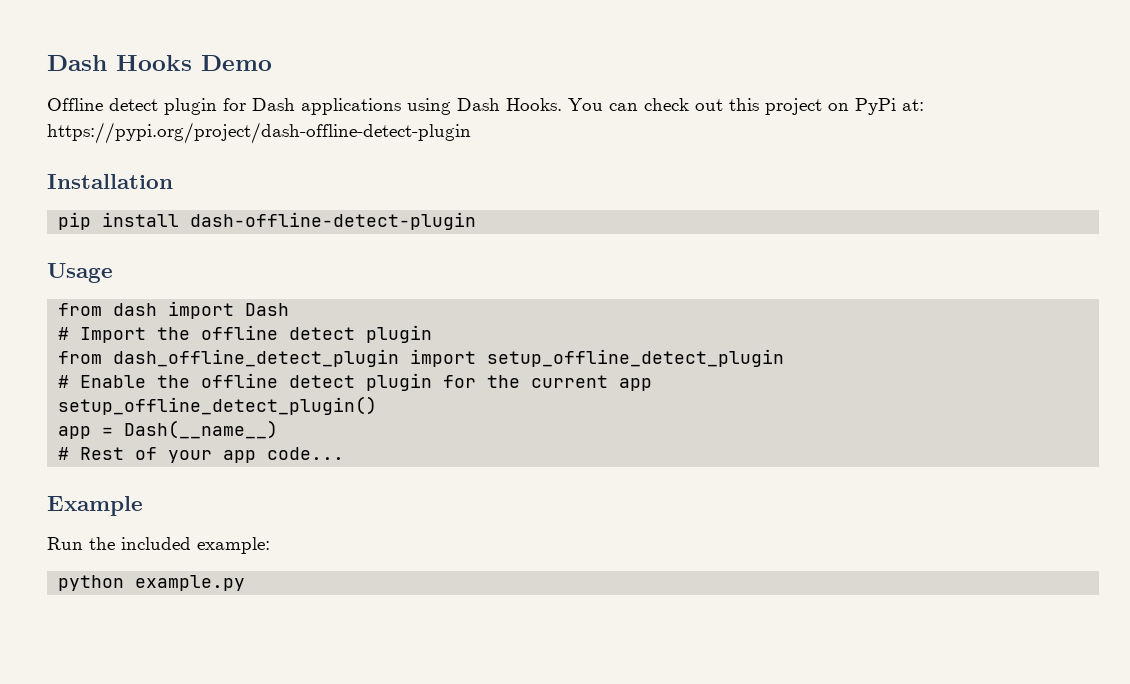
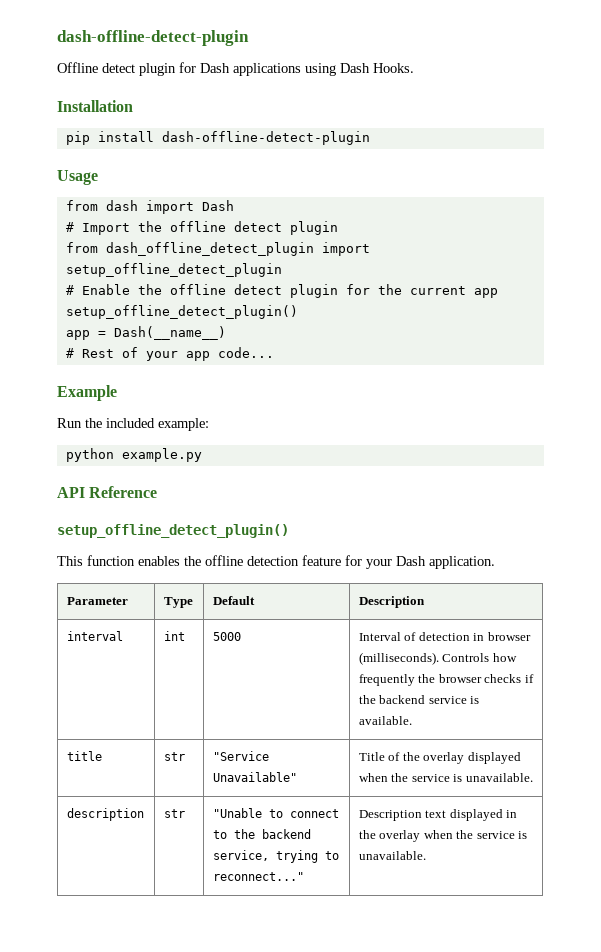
[47,55,272,71] Dash Hooks Demo -> [57,30,249,46] dash-offline-detect-plugin
[568,98,924,115] [47,122,471,144] You can check out this project on PyPi at: https://pypi.org/project/dash-offline-detect-plugin -> (414, 68) none
(246, 583) none -> [57,486,158,498] [57,524,289,538] [57,555,495,569] [66,597,128,605] [163,597,193,608] [212,596,255,605] [358,596,425,608] [66,631,123,641] [163,631,185,641] [212,632,241,641] [358,632,531,641] [358,652,517,665] [358,674,534,686] [358,695,480,704] [358,716,412,725] [66,751,102,761] [163,752,185,761] [212,751,269,761] [212,772,297,782] [358,752,521,764] [358,773,533,782] [66,808,144,821] [163,809,185,818] [212,808,339,818] [212,829,311,839] [212,850,339,863] [212,872,304,881] [358,809,518,821] [358,830,528,842] [358,851,426,860] // API Reference // setup_offline_detect_plugin() // This function enables the offline detection feature for your Dash application. // Parameter | Type | Default | Description // interval | int | 5000 | Interval of detection in browser (milliseconds). Controls how frequently the browser checks if the backend service is available. // title | str | "Service Unavailable" | Title of the overlay displayed when the service is unavailable. // description | str | "Unable to connect to the backend service, trying to reconnect..." | Description text displayed in the overlay when the service is unavailable.

